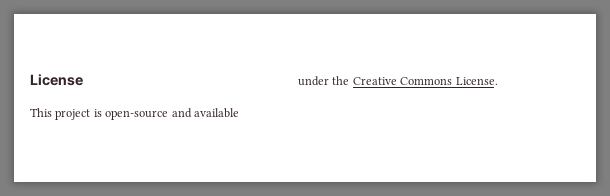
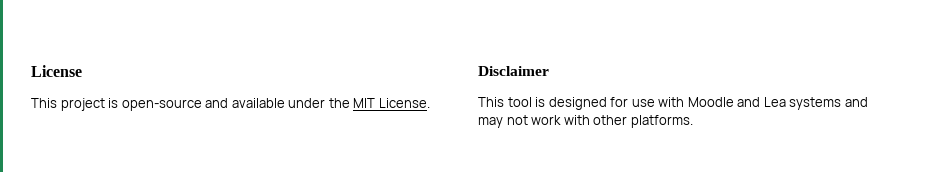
[352,77,453,85] Creative Commons -> [353,98,376,108] MIT
(498, 81) none -> [478,66,549,76] [478,97,868,110] [478,115,693,128] // Disclaimer // This tool is designed for use with Moodle and Lea systems and may not work with other platforms.

